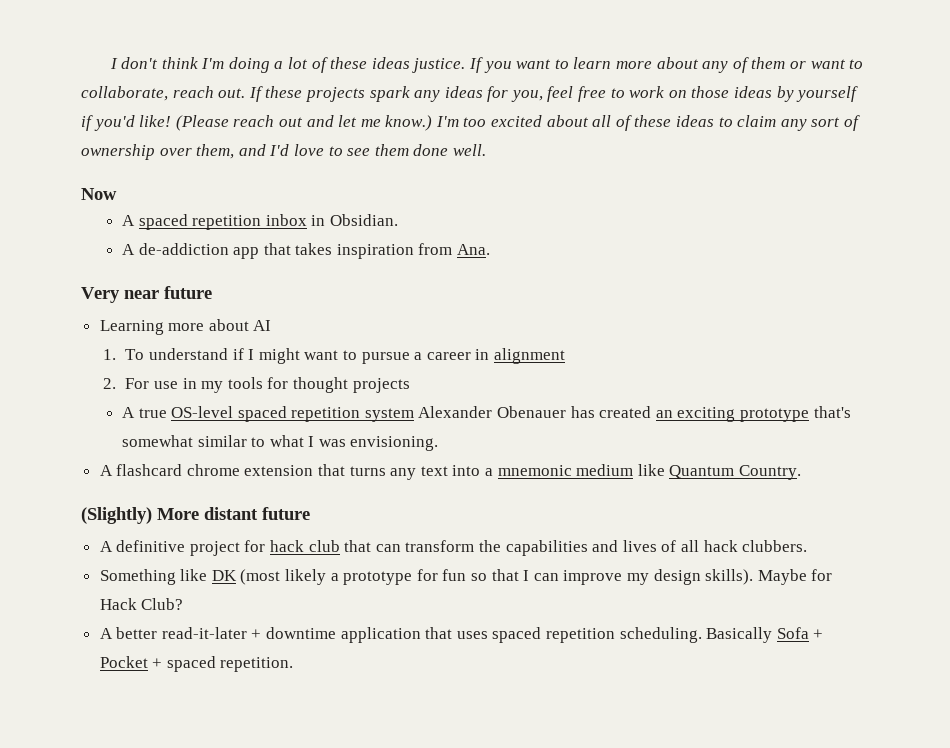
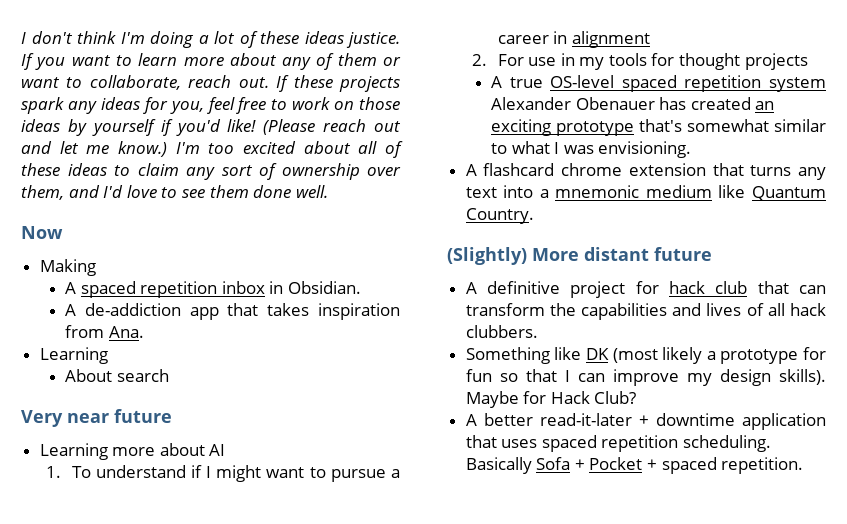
(117, 194) none -> [39,259,96,276] // Making
(491, 249) none -> [39,347,108,364] [64,369,169,382] // Learning // About search

